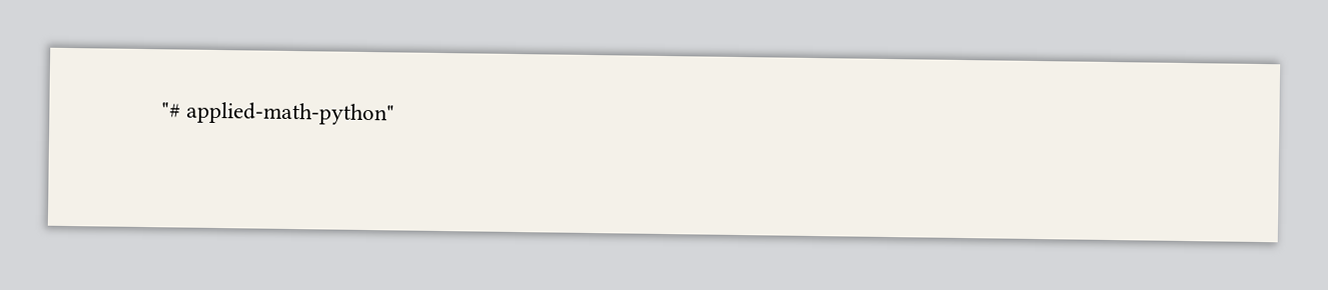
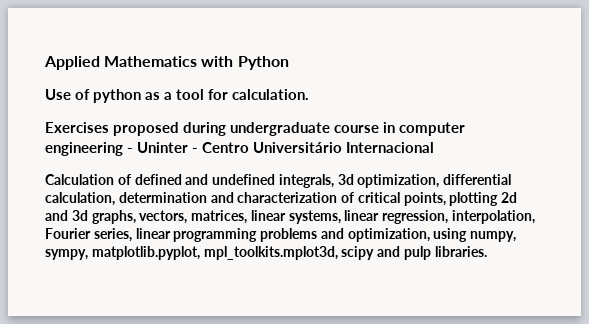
[161,101,396,126] "# applied-math-python" -> [44,56,289,70] [45,89,309,103] [45,122,465,136] [45,142,434,156] [45,174,512,188] [45,192,518,206] [45,210,536,224] [45,228,517,242] [45,246,487,260] Applied Mathematics with Python // Use of python as a tool for calculation. // Exercises proposed during undergraduate course in computer engineering - Uninter - Centro Universitário Internacional // Calculation of defined and undefined integrals, 3d optimization, differential calculation, determination and characterization of critical points, plotting 2d and 3d graphs, vectors, matrices, linear systems, linear regression, interpolation, Fourier series, linear programming problems and optimization, using numpy, sympy, matplotlib.pyplot, mpl_toolkits.mplot3d, scipy and pulp libraries.

